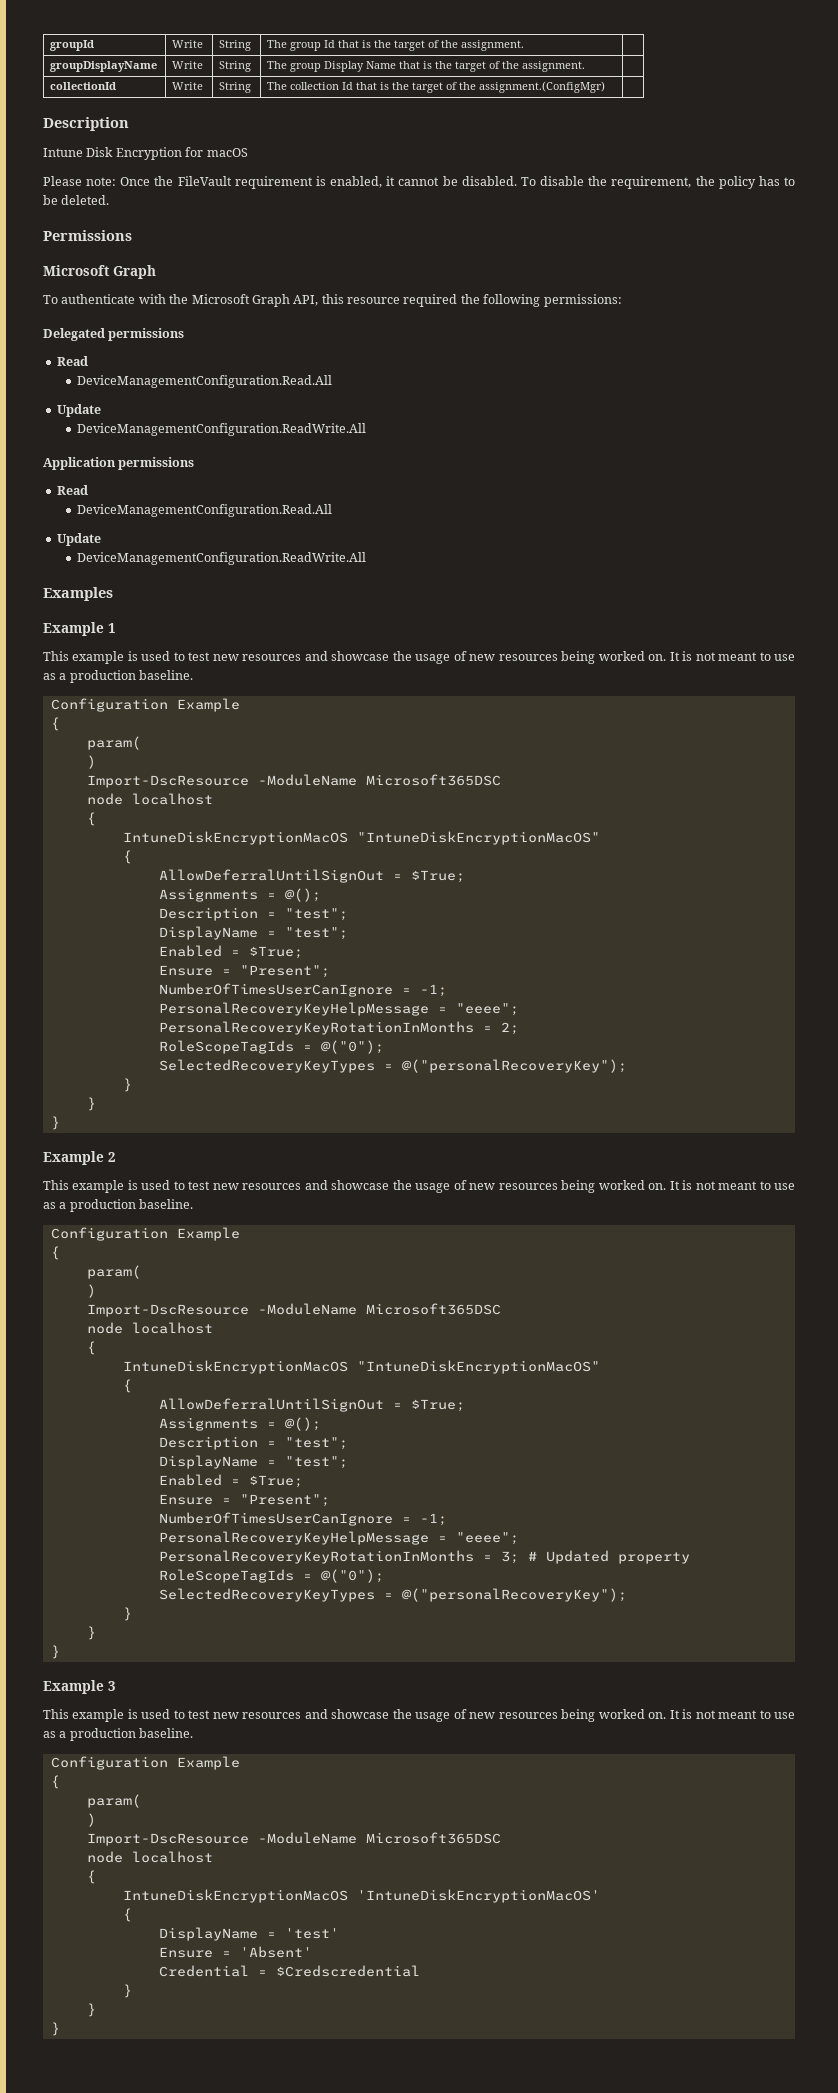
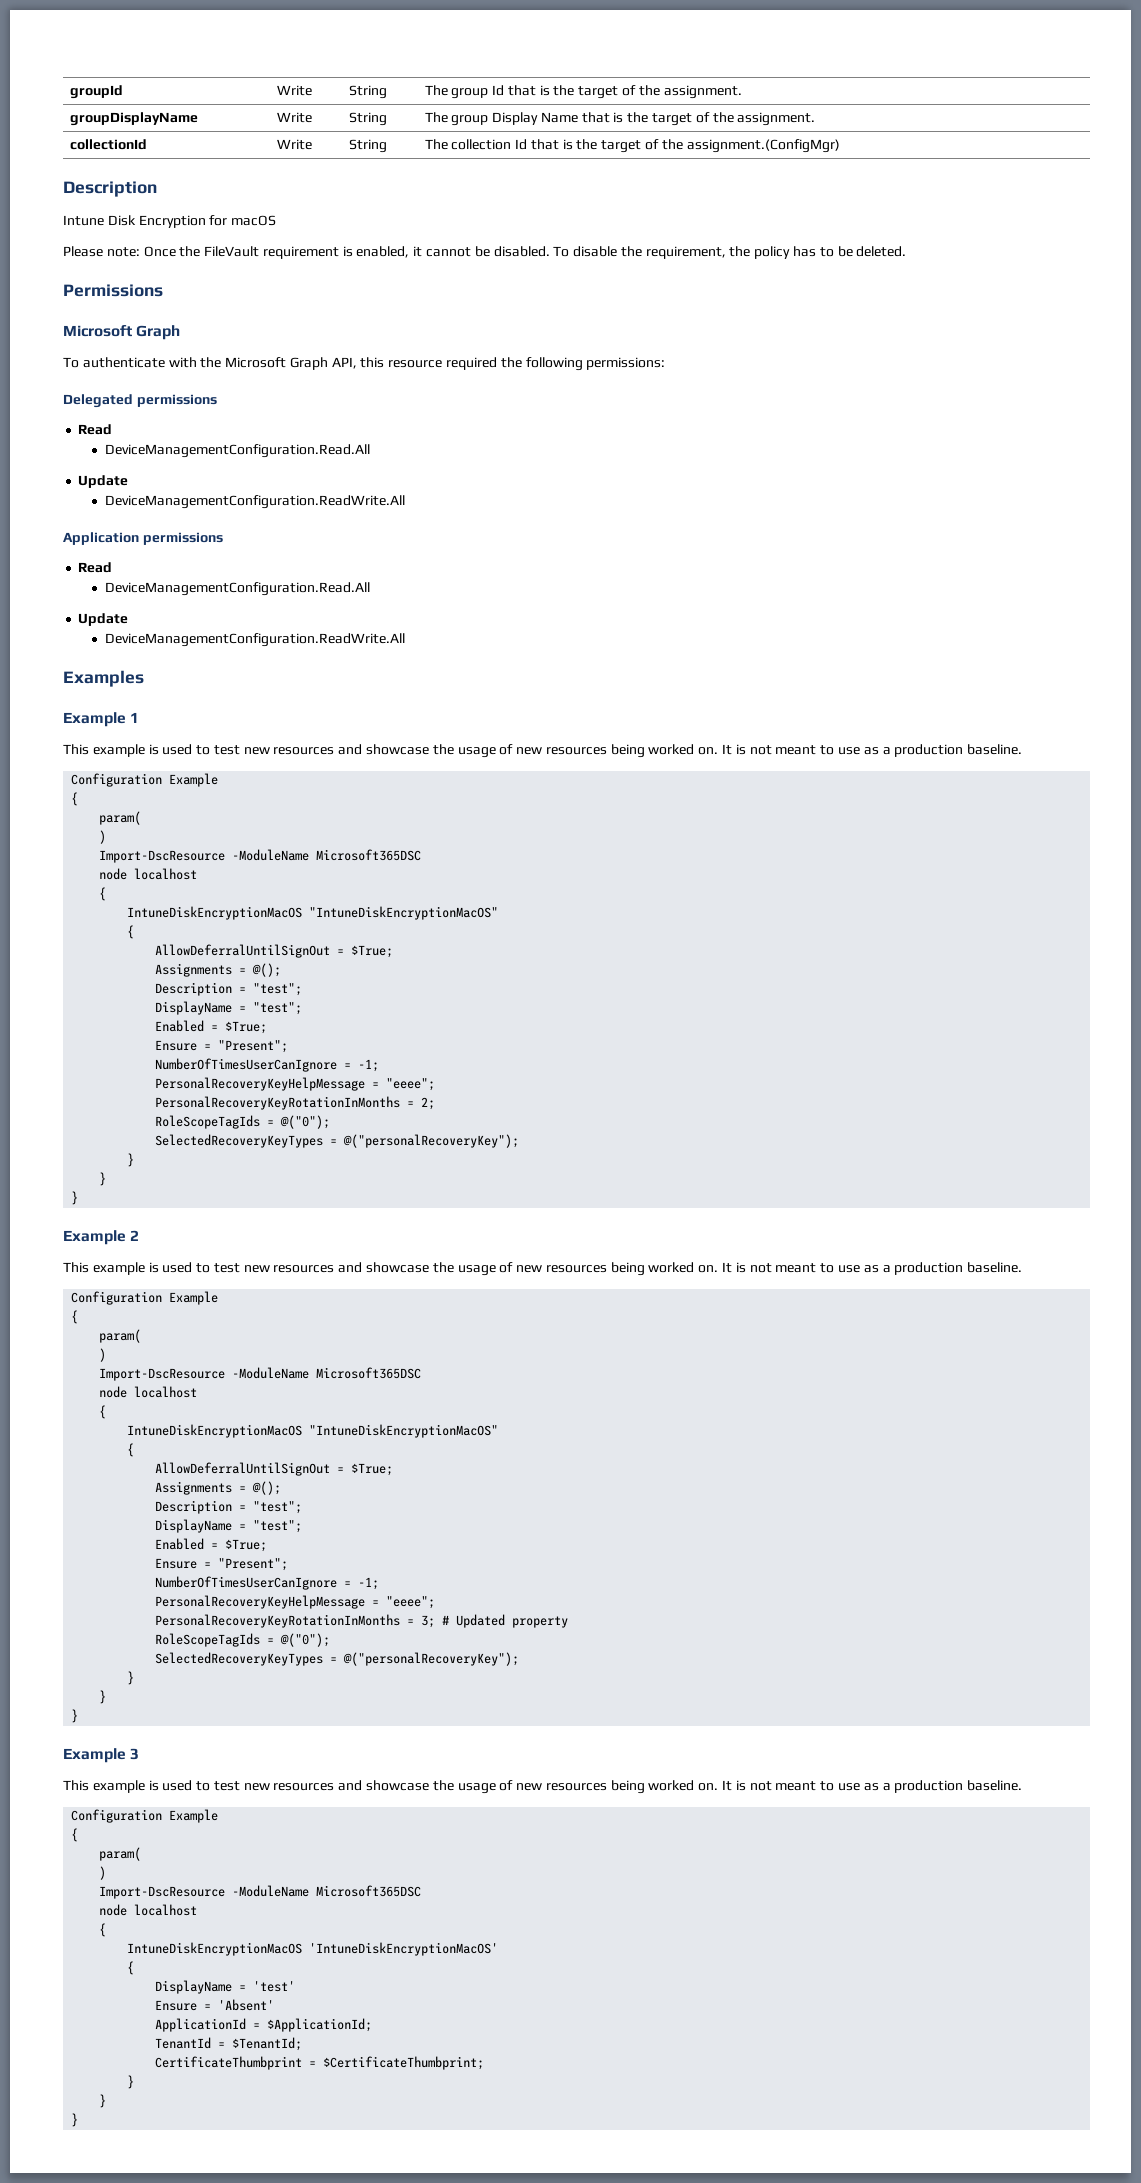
[158,1965,420,1977] Credential = $Credscredential -> [155,2018,373,2032] [155,2037,303,2051] [155,2056,485,2070] ApplicationId = $ApplicationId; // TenantId = $TenantId; // CertificateThumbprint = $CertificateThumbprint;

